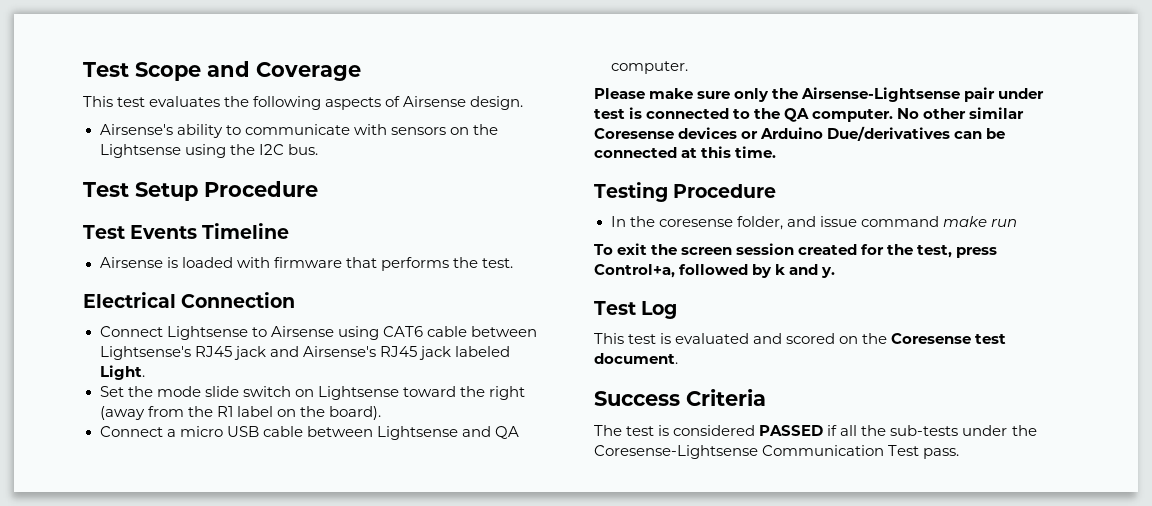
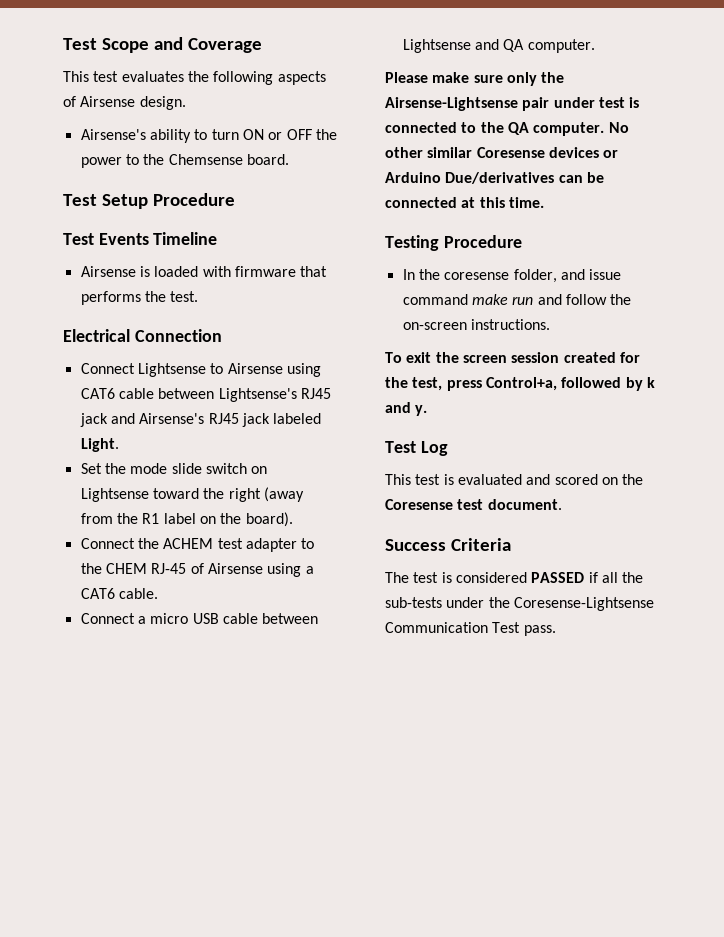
[244,124,498,135] [99,144,318,158] communicate with sensors on the Lightsense using the I2C bus. -> [211,129,337,140] [80,154,289,168] turn ON or OFF the power to the Chemsense board.
(381, 413) none -> [80,538,315,552] [80,563,314,577] [80,588,158,599] // Connect the ACHEM test adapter to the CHEM RJ-45 of Airsense using a CAT6 cable.
(1017, 223) none -> [537,294,632,305] [402,319,550,330] and follow the on-screen instructions.

